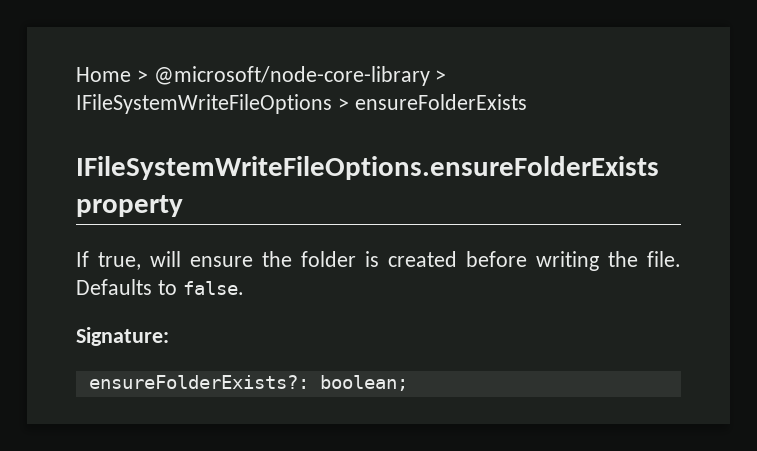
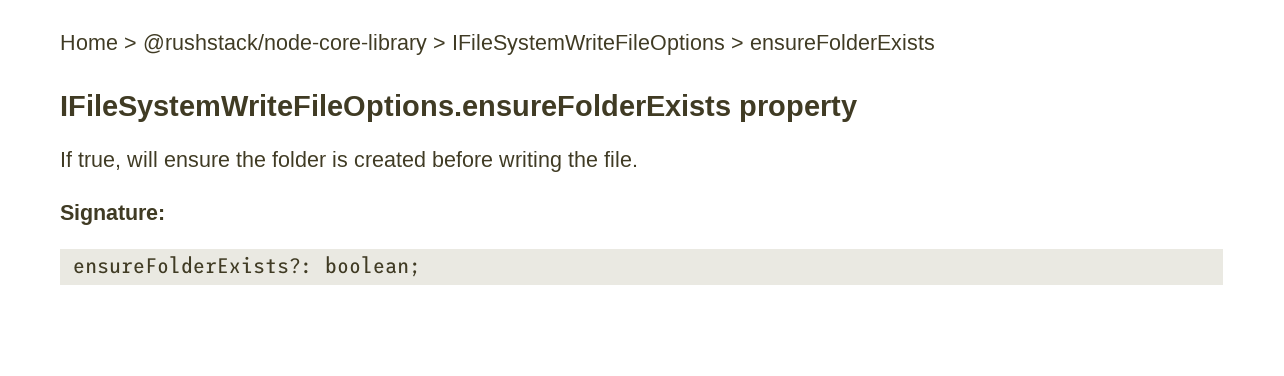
[153,66,430,86] @microsoft/node-core-library -> [143,34,427,55] @rushstack/node-core-library
[76,279,244,295] Defaults to false. -> (638, 159) none

